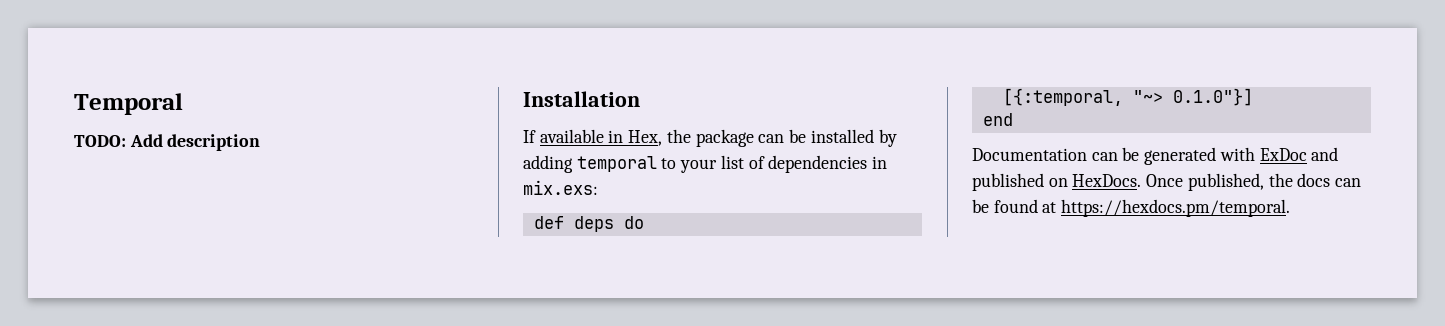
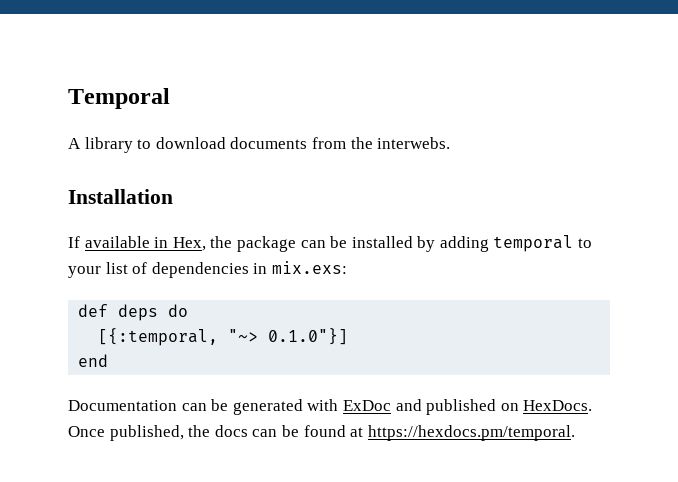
[74,134,261,151] TODO: Add description -> [68,137,451,153] A library to download documents from the interwebs.

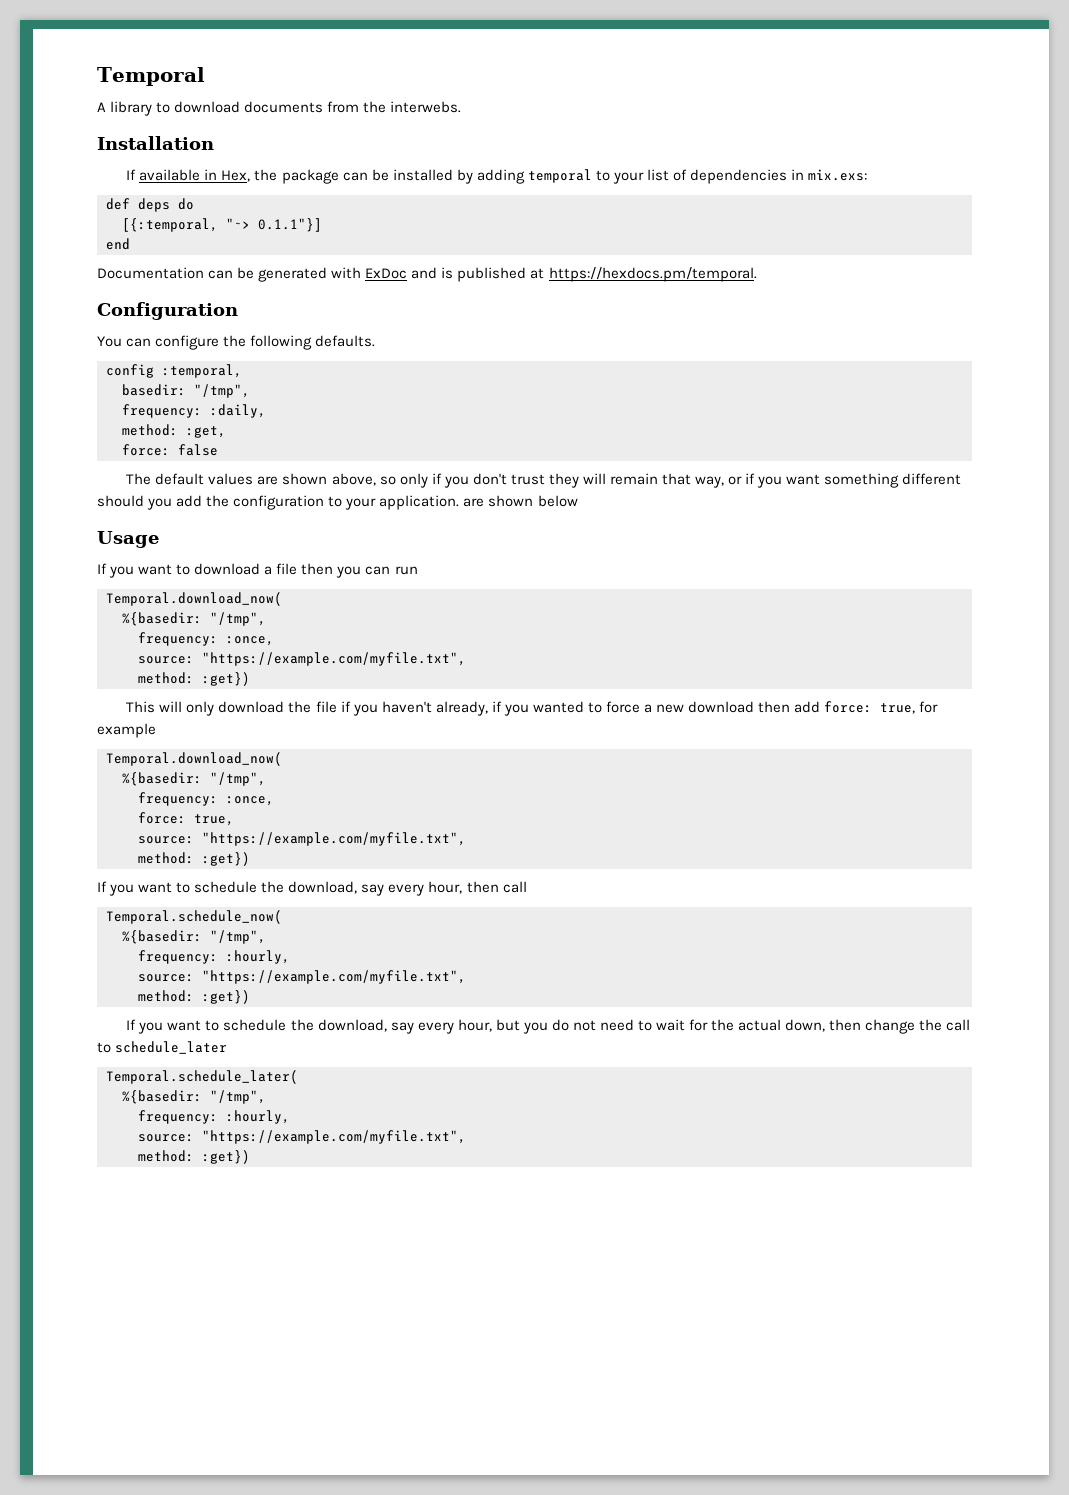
[268,328,349,345] 0.1.0"}] -> [258,218,322,232] 0.1.1"}]
[426,399,593,415] [68,425,575,441] published on HexDocs. Once published, the docs can be found at https://hexdocs.pm/temporal. -> [441,267,757,282] [97,302,238,320] [97,335,376,350] [106,364,242,378] [122,384,250,398] [122,404,266,418] [122,424,226,438] [122,444,218,456] [126,473,962,488] [97,495,578,510] [97,531,159,548] [97,563,418,578] [106,592,282,606] [122,612,266,626] [138,632,274,646] [138,652,466,666] [138,672,250,686] [126,701,939,716] [97,723,156,738] [106,752,282,766] [122,772,266,786] [138,792,274,806] [138,812,234,826] [138,832,466,846] [138,852,250,866] [97,881,527,896] [106,910,282,924] [122,930,266,944] [138,950,290,964] [138,970,466,984] [138,990,250,1004] [126,1019,971,1034] [97,1041,228,1054] [106,1070,298,1084] [122,1090,266,1104] [138,1110,290,1124] [138,1130,466,1144] [138,1150,250,1164] is published at https://hexdocs.pm/temporal. // Configuration // You can configure the following defaults. // config :temporal, // basedir: "/tmp", // frequency: :daily, // method: :get, // force: false // The default values are shown above, so only if you don't trust they will remain that way, or if you want something different should you add the configuration to your application. are shown below // Usage // If you want to download a file then you can run // Temporal.download_now( // %{basedir: "/tmp", // frequency: :once, // source: "https://example.com/myfile.txt", // method: :get}) // This will only download the file if you haven't already, if you wanted to force a new download then add force: true, for example // Temporal.download_now( // %{basedir: "/tmp", // frequency: :once, // force: true, // source: "https://example.com/myfile.txt", // method: :get}) // If you want to schedule the download, say every hour, then call // Temporal.schedule_now( // %{basedir: "/tmp", // frequency: :hourly, // source: "https://example.com/myfile.txt", // method: :get}) // If you want to schedule the download, say every hour, but you do not need to wait for the actual down, then change the call to schedule_later // Temporal.schedule_later( // %{basedir: "/tmp", // frequency: :hourly, // source: "https://example.com/myfile.txt", // method: :get})

